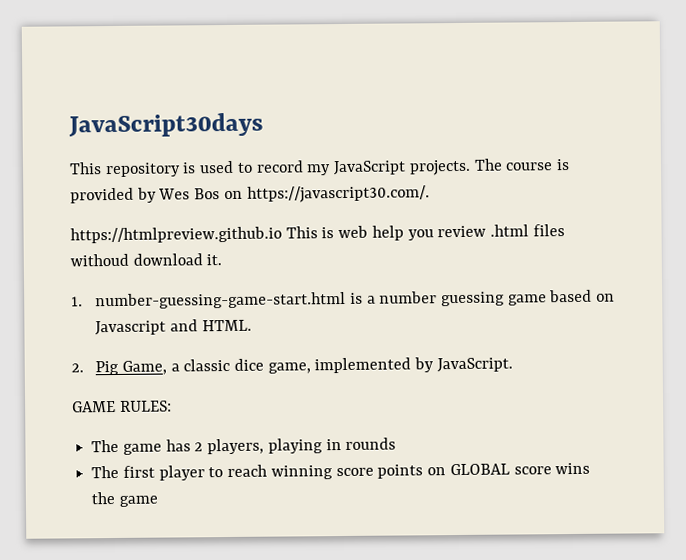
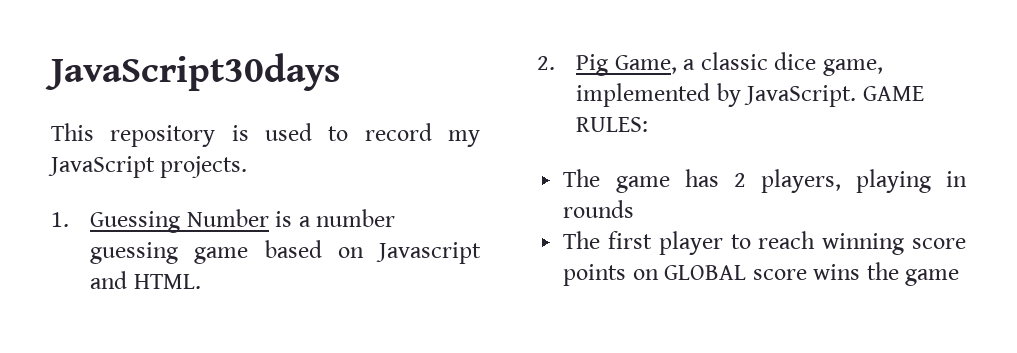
[473,158,570,171] [70,185,430,204] [70,224,565,244] [70,253,223,267] The course is provided by Wes Bos on https://javascript30.com/. // https://htmlpreview.github.io This is web help you review .html files withoud download it. -> (248, 167) none
[95,291,347,310] number-guessing-game-start.html -> [90,209,269,233] Guessing Number
(513, 365) // -> (857, 96) none

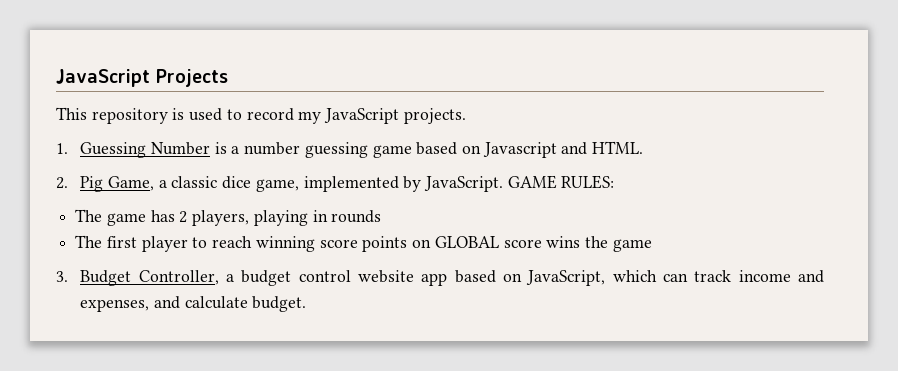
[45,53,340,91] JavaScript30days -> [56,69,228,87] JavaScript Projects
(960, 277) none -> [56,270,825,286] [80,296,307,312] // 3. Budget Controller, a budget control website app based on JavaScript, which can track income and expenses, and calculate budget.

